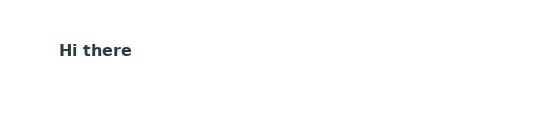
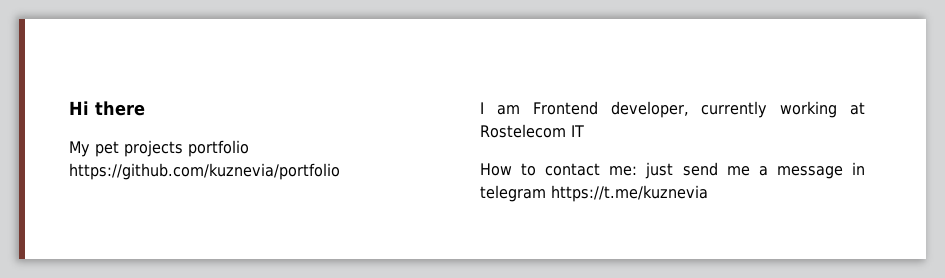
(132, 50) none -> [69,140,249,157] [69,163,340,180] [480,101,865,118] [480,124,584,138] [480,162,865,179] [480,185,708,202] // My pet projects portfolio https://github.com/kuznevia/portfolio // I am Frontend developer, currently working at Rostelecom IT // How to contact me: just send me a message in telegram https://t.me/kuznevia

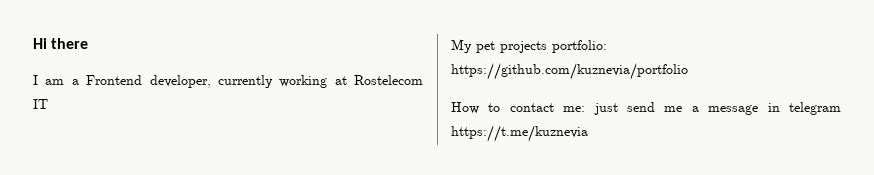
[69,140,249,157] [69,163,340,180] // My pet projects portfolio https://github.com/kuznevia/portfolio -> (89, 43) none
(520, 110) none -> [71,79,79,85] a
(584, 131) none -> [451,39,607,53] [451,63,688,80] // My pet projects portfolio: https://github.com/kuznevia/portfolio

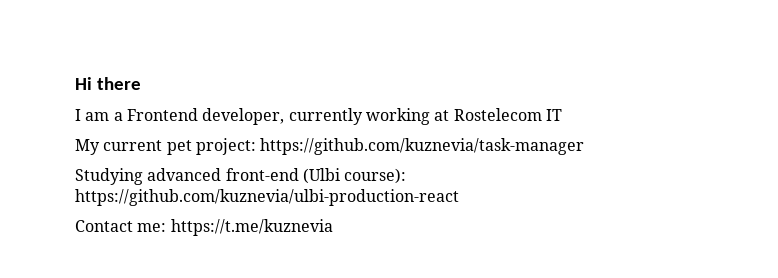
[476,40,607,53] [451,63,688,80] [451,102,841,115] pet projects portfolio: https://github.com/kuznevia/portfolio // How to contact me: just send me a message in telegram -> [103,138,585,155] [75,168,407,185] [75,189,459,206] [75,220,167,232] current pet project: https://github.com/kuznevia/task-manager // Studying advanced front-end (Ulbi course): https://github.com/kuznevia/ulbi-production-react // Contact me:

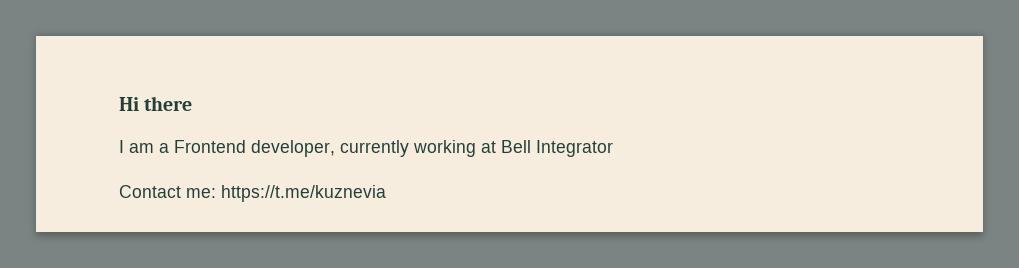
[453,108,562,121] [75,138,585,155] [75,168,407,185] [75,189,459,206] Rostelecom IT // My current pet project: https://github.com/kuznevia/task-manager // Studying advanced front-end (Ulbi course): https://github.com/kuznevia/ulbi-production-react -> [501,140,613,157] Bell Integrator

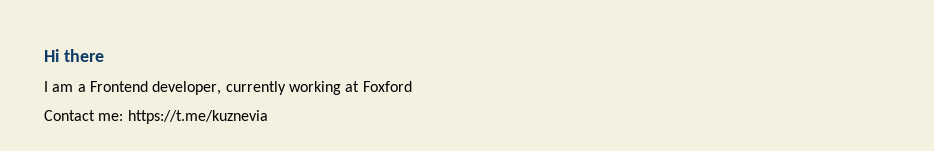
[501,140,613,157] Bell Integrator -> [362,81,412,92] Foxford

